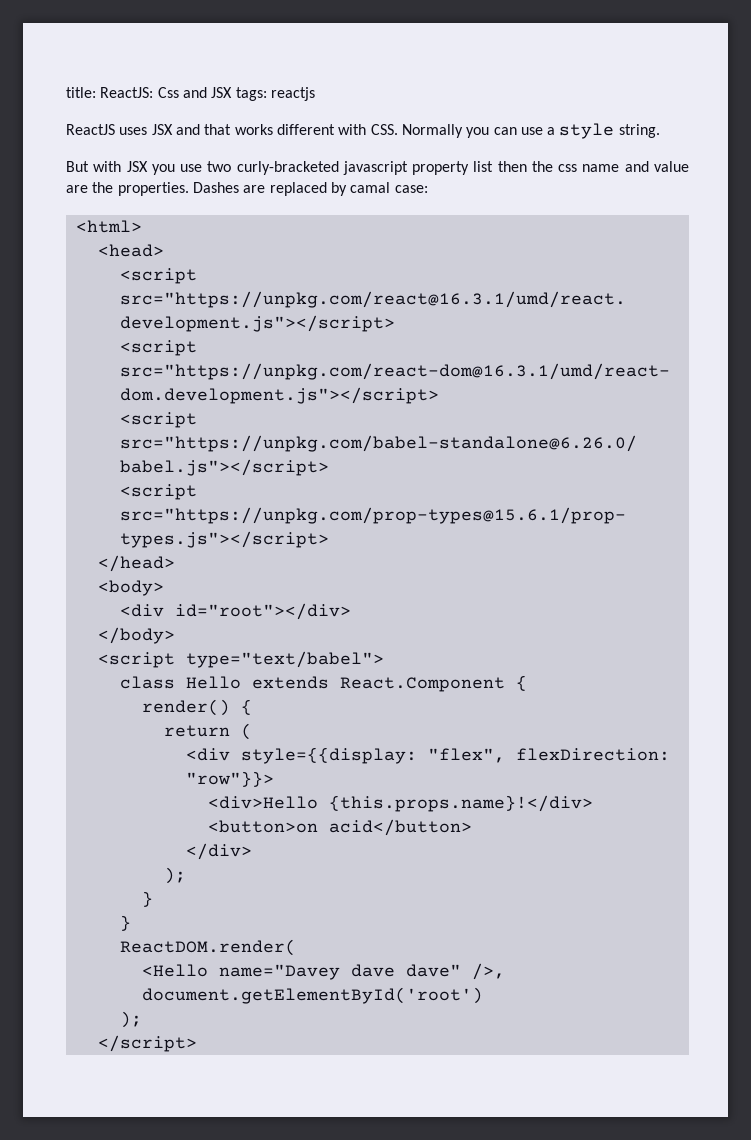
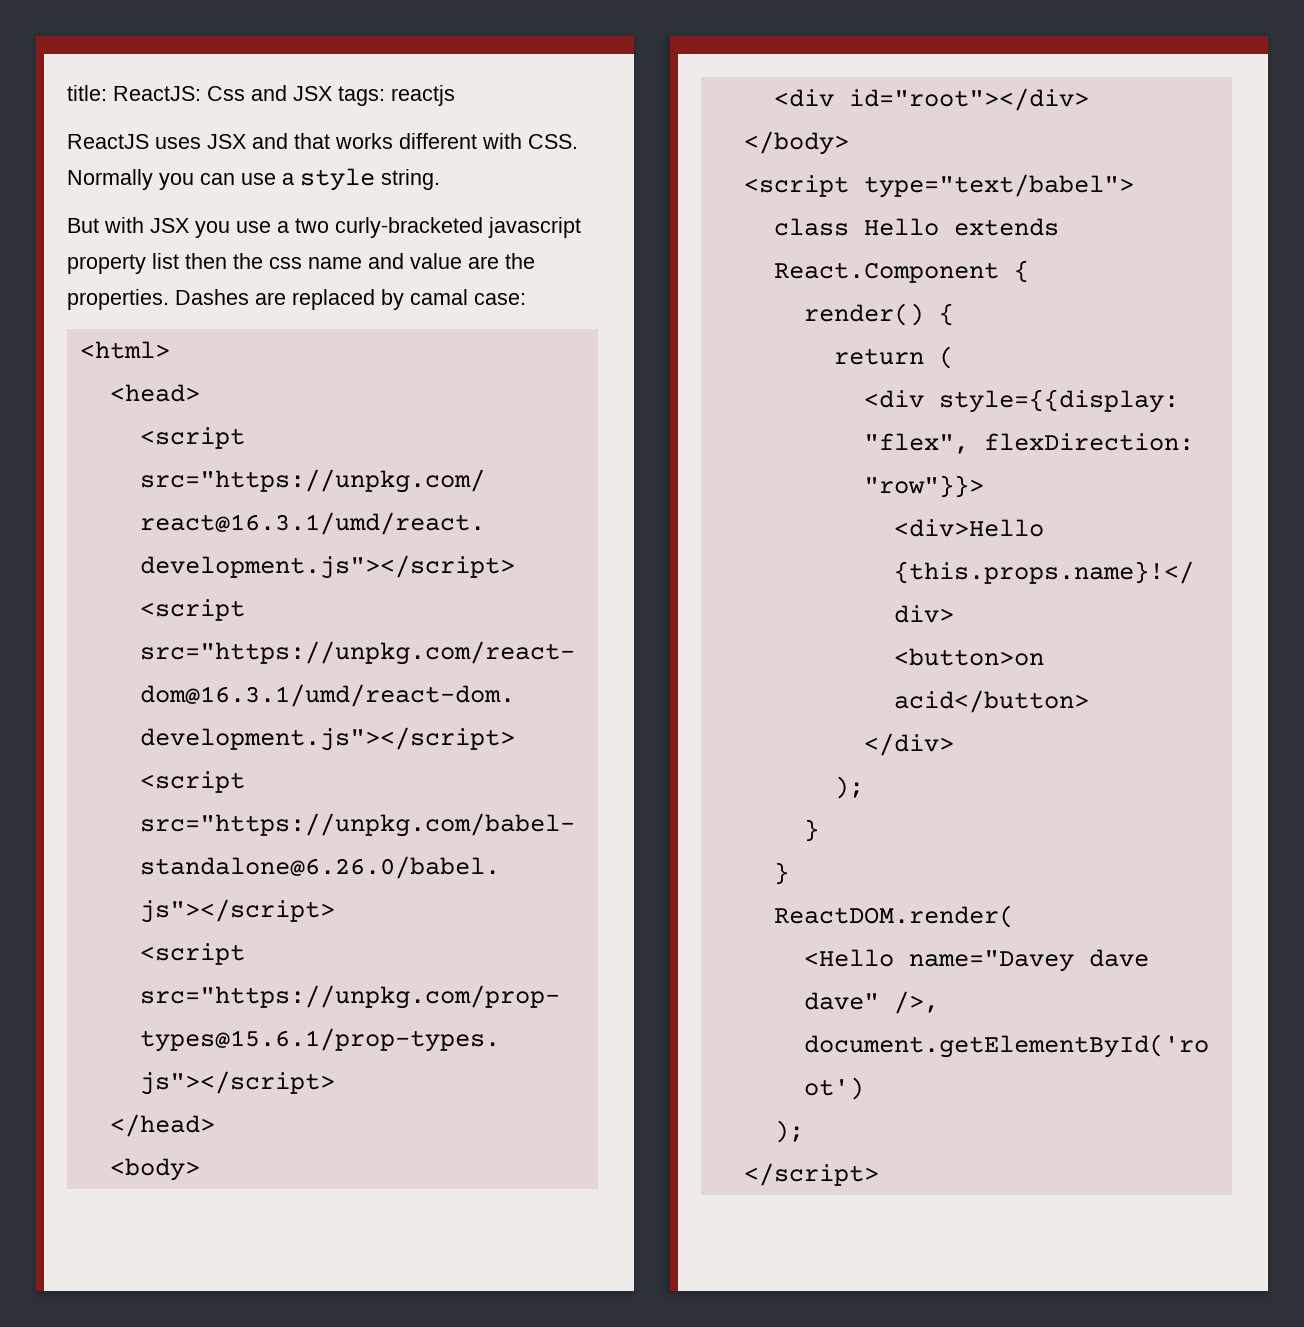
(203, 168) none -> [277,221,289,233] a

